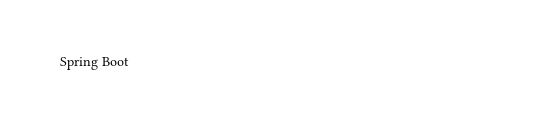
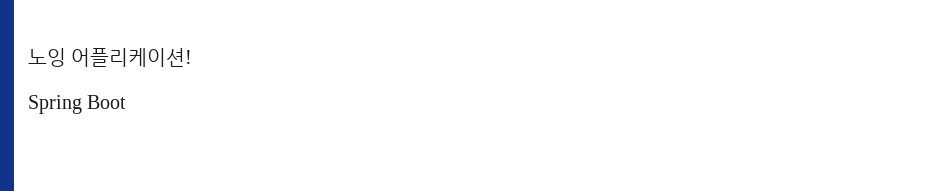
(60, 63) none -> [28,48,193,67] 노잉 어플리케이션! //

